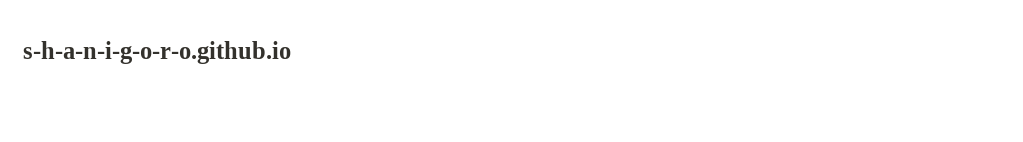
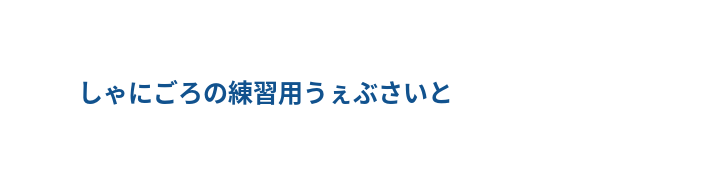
[23,41,291,64] s-h-a-n-i-g-o-r-o.github.io -> [78,79,453,106] しゃにごろの練習用うぇぶさいと

